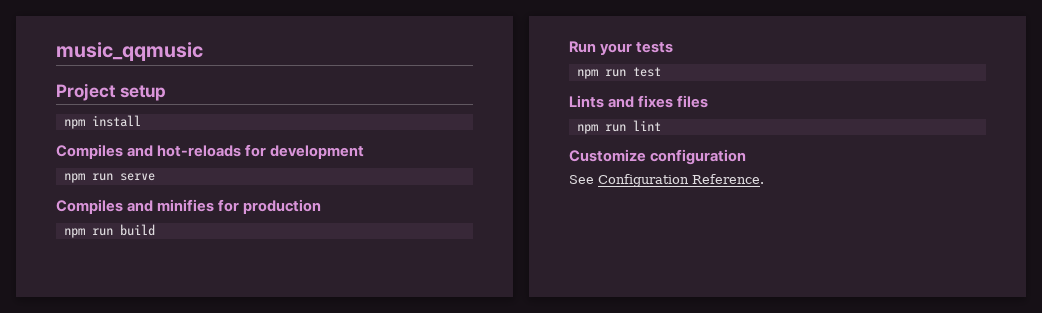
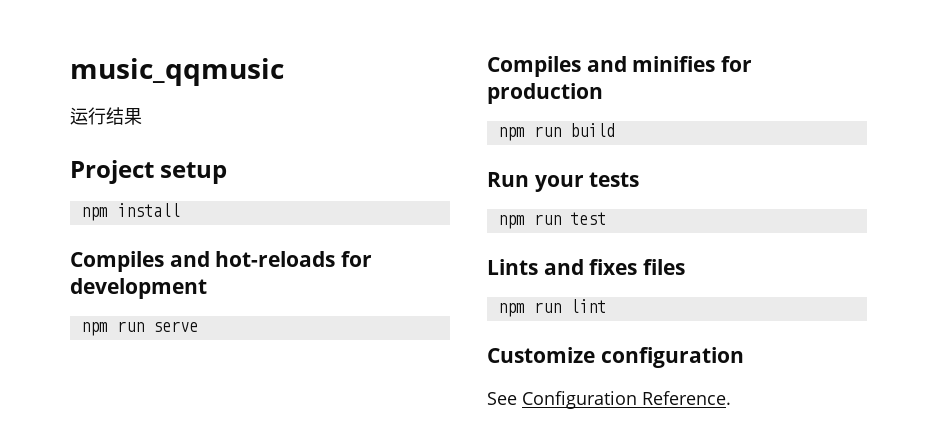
(203, 51) none -> [70,107,142,125] // 运行结果

